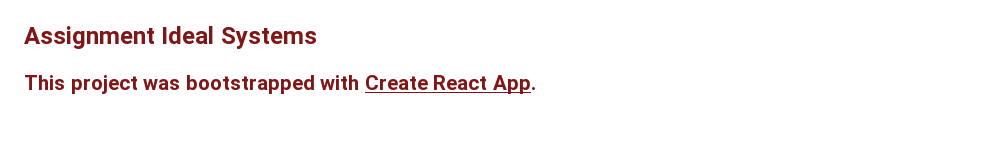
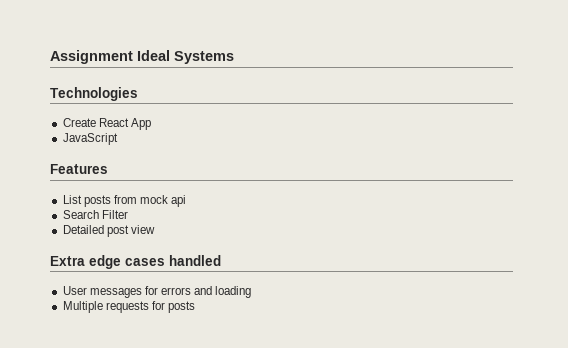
[24,75,536,94] This project was bootstrapped with Create React App. -> [50,87,138,101] [62,118,151,130] [62,133,118,145] [50,164,108,174] [62,195,187,207] [62,210,128,219] [62,225,155,237] [50,255,221,269] [62,286,252,298] [62,301,195,313] Technologies // Create React App // JavaScript // Features // List posts from mock api // Search Filter // Detailed post view // Extra edge cases handled // User messages for errors and loading // Multiple requests for posts

